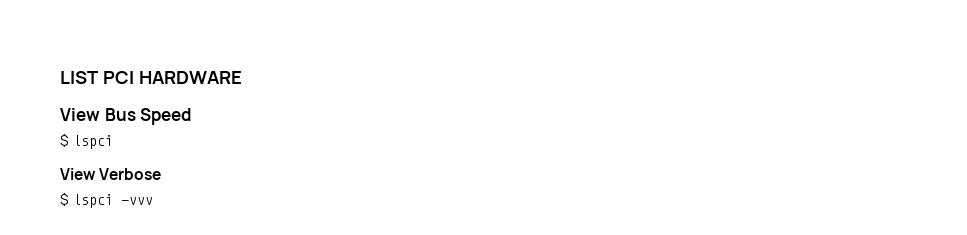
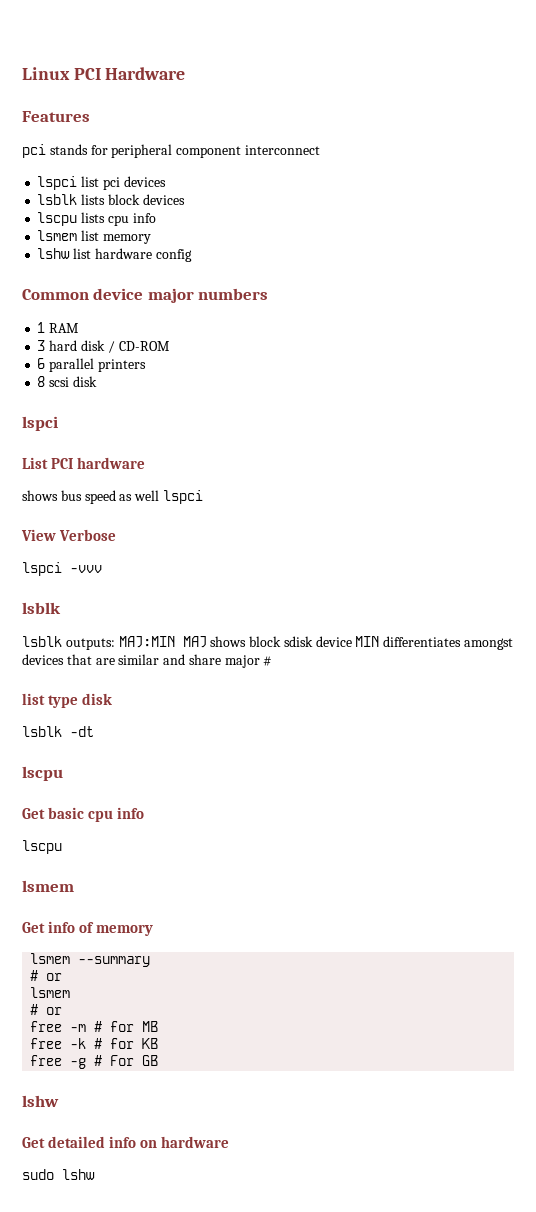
[60,71,242,84] [60,108,192,125] [60,133,69,147] LIST PCI HARDWARE // View Bus Speed // $ -> [22,67,186,80] [22,111,90,122] [22,144,320,158] [37,176,166,190] [37,194,185,205] [37,212,156,226] [37,230,151,244] [37,248,192,262] [22,288,269,303] [37,322,80,333] [37,340,170,353] [37,358,146,372] [37,376,97,387] [22,416,58,431] [22,457,146,469] [22,490,160,504] Linux PCI Hardware // Features // pci stands for peripheral component interconnect // lspci list pci devices // lsblk lists block devices // lscpu lists cpu info // lsmem list memory // lshw list hardware config // Common device major numbers // 1 RAM // 3 hard disk / CD-ROM // 6 parallel printers // 8 scsi disk // lspci // List PCI hardware // shows bus speed as well
[60,192,69,206] $ -> (117, 535) none
(153, 201) none -> [22,602,61,614] [22,636,514,650] [22,654,273,668] [22,693,113,708] [22,726,94,737] [22,766,63,781] [22,807,145,822] [22,840,62,854] [22,880,74,892] [22,921,154,936] [30,953,151,967] [30,970,63,981] [30,987,71,998] [30,1004,63,1015] [30,1021,159,1032] [30,1038,159,1049] [30,1055,159,1069] [22,1095,59,1107] [22,1136,230,1148] [22,1169,95,1180] // lsblk // lsblk outputs: MAJ:MIN MAJ shows block sdisk device MIN differentiates amongst devices that are similar and share major # // list type disk // lsblk -dt // lscpu // Get basic cpu info // lscpu // lsmem // Get info of memory // lsmem --summary // # or // lsmem // # or // free -m # for MB // free -k # for KB // free -g # For GB // lshw // Get detailed info on hardware // sudo lshw

